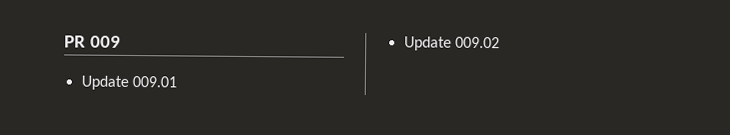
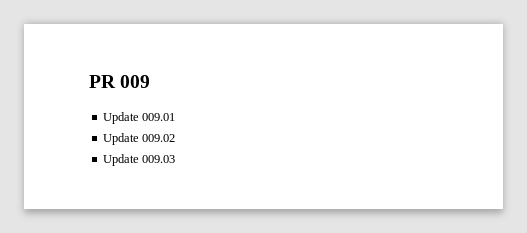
(500, 42) none -> [102,154,176,166] // Update 009.03

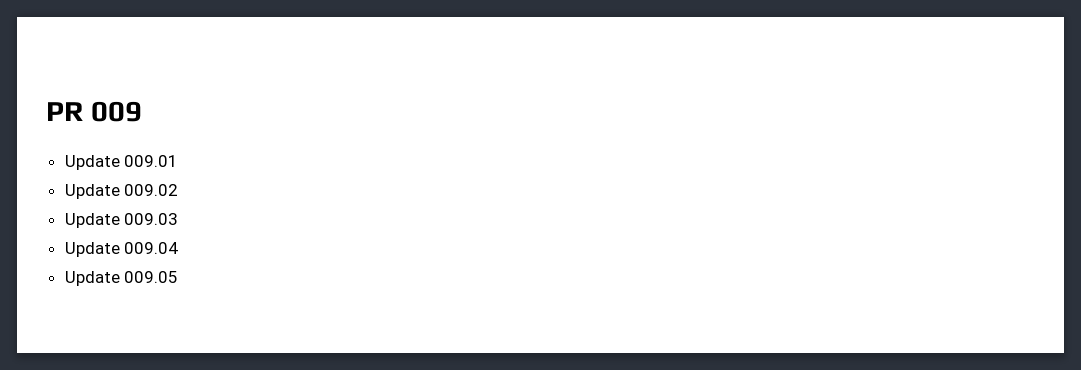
(176, 159) none -> [64,242,179,257] [64,271,179,286] // Update 009.04 // Update 009.05

